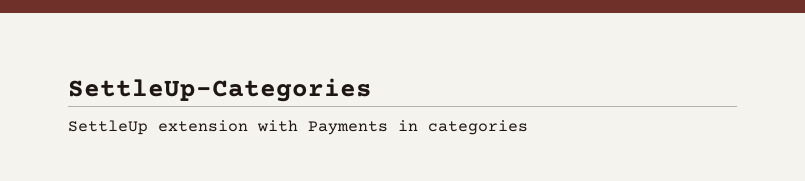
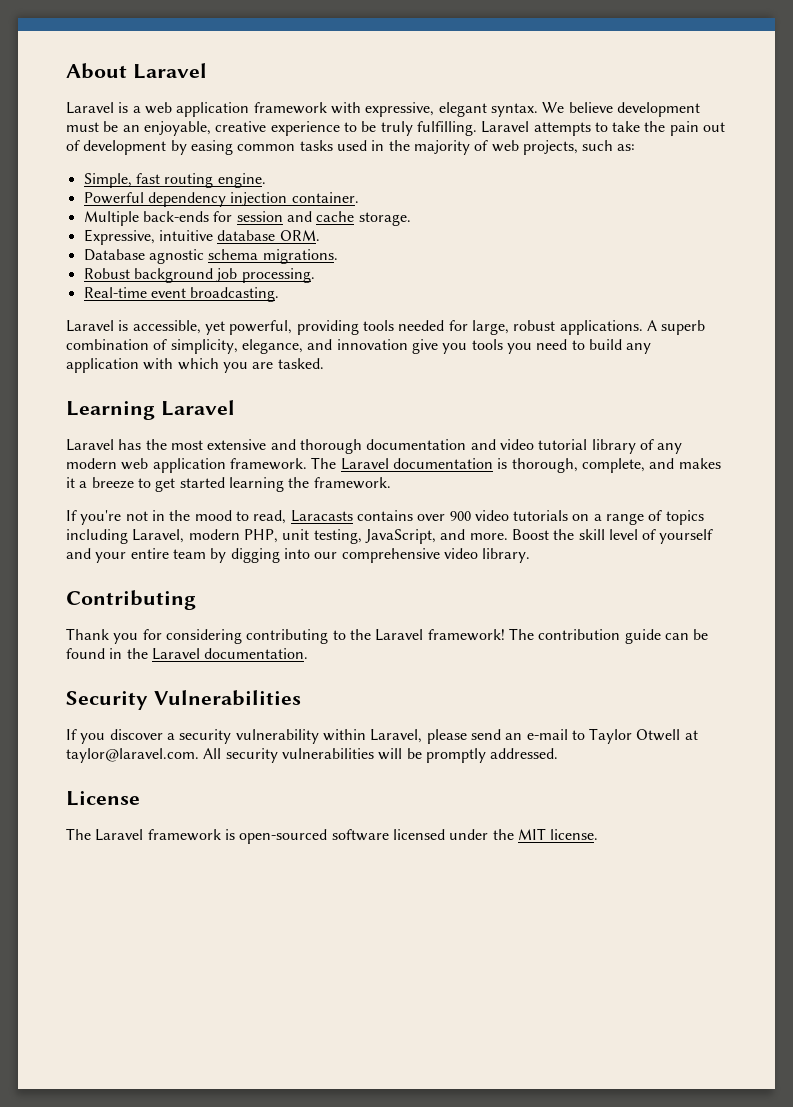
[68,78,372,102] [68,120,528,135] SettleUp-Categories // SettleUp extension with Payments in categories -> [66,63,207,79] [66,102,700,117] [66,121,726,136] [66,140,636,155] [83,173,266,188] [83,192,359,207] [83,211,411,226] [83,229,320,245] [83,249,338,264] [83,268,315,283] [83,287,280,302] [66,320,706,335] [66,339,652,354] [66,358,324,373] [66,400,235,420] [66,439,683,454] [66,457,721,473] [66,477,391,492] [66,510,704,525] [66,529,714,544] [66,548,531,563] [66,590,196,610] [66,628,709,644] [66,648,309,660] [66,690,301,710] [66,728,698,744] [66,748,559,763] [66,791,140,806] [66,828,599,844] About Laravel // Laravel is a web application framework with expressive, elegant syntax. We believe development must be an enjoyable, creative experience to be truly fulfilling. Laravel attempts to take the pain out of development by easing common tasks used in the majority of web projects, such as: // Simple, fast routing engine. // Powerful dependency injection container. // Multiple back-ends for session and cache storage. // Expressive, intuitive database ORM. // Database agnostic schema migrations. // Robust background job processing. // Real-time event broadcasting. // Laravel is accessible, yet powerful, providing tools needed for large, robust applications. A superb combination of simplicity, elegance, and innovation give you tools you need to build any application with which you are tasked. // Learning Laravel // Laravel has the most extensive and thorough documentation and video tutorial library of any modern web application framework. The Laravel documentation is thorough, complete, and makes it a breeze to get started learning the framework. // If you're not in the mood to read, Laracasts contains over 900 video tutorials on a range of topics including Laravel, modern PHP, unit testing, JavaScript, and more. Boost the skill level of yourself and your entire team by digging into our comprehensive video library. // Contributing // Thank you for considering contributing to the Laravel framework! The contribution guide can be found in the Laravel documentation. // Security Vulnerabilities // If you discover a security vulnerability within Laravel, please send an e-mail to Taylor Otwell at taylor@laravel.com. All security vulnerabilities will be promptly addressed. // License // The Laravel framework is open-sourced software licensed under the MIT license.

